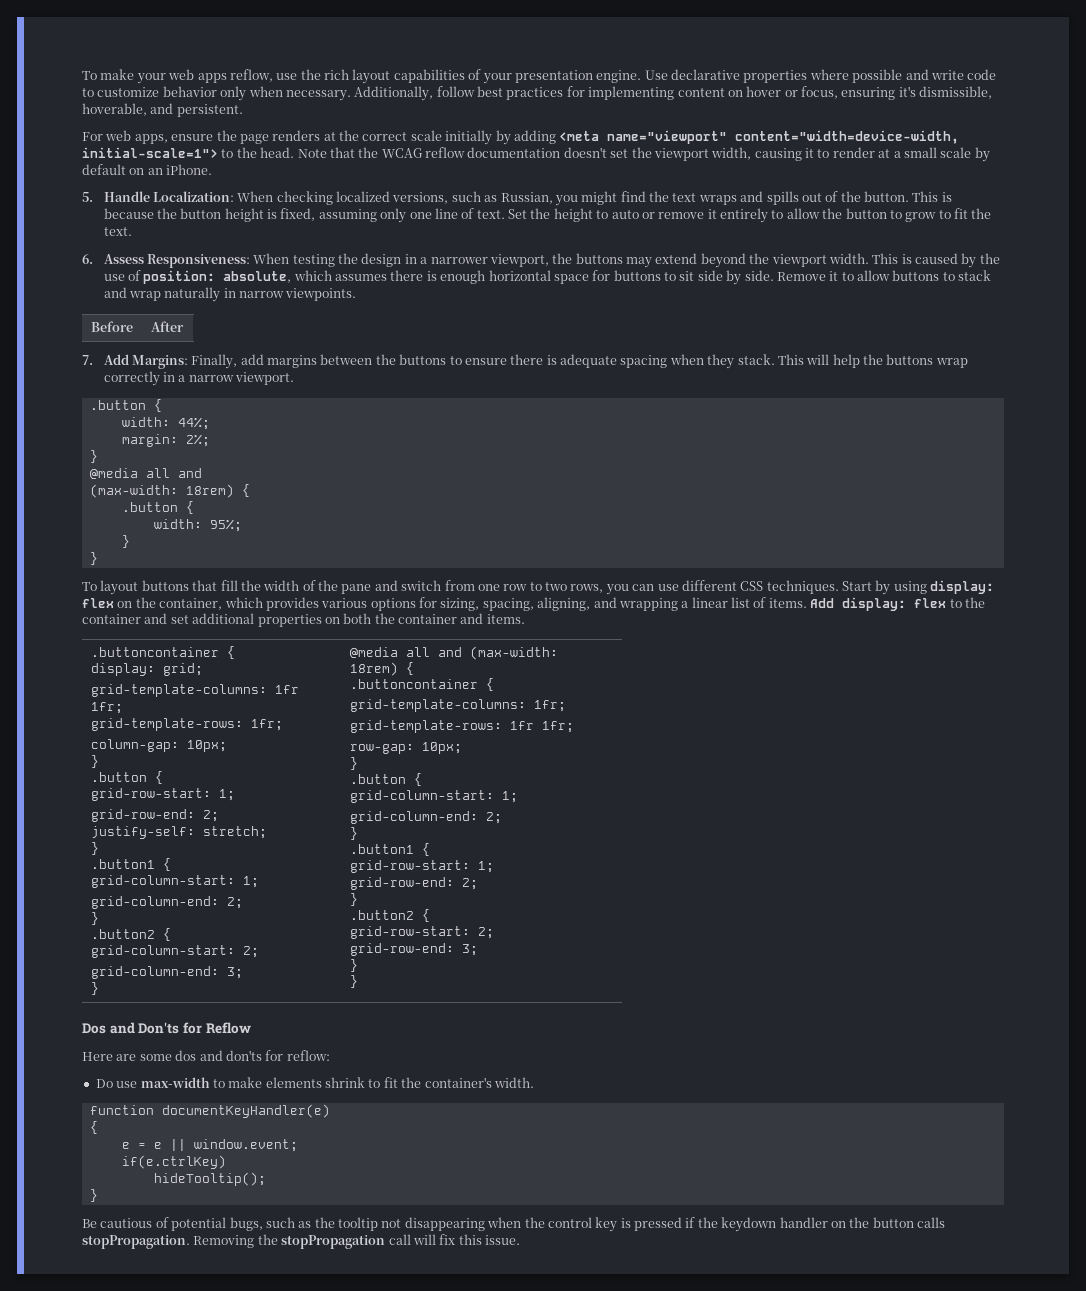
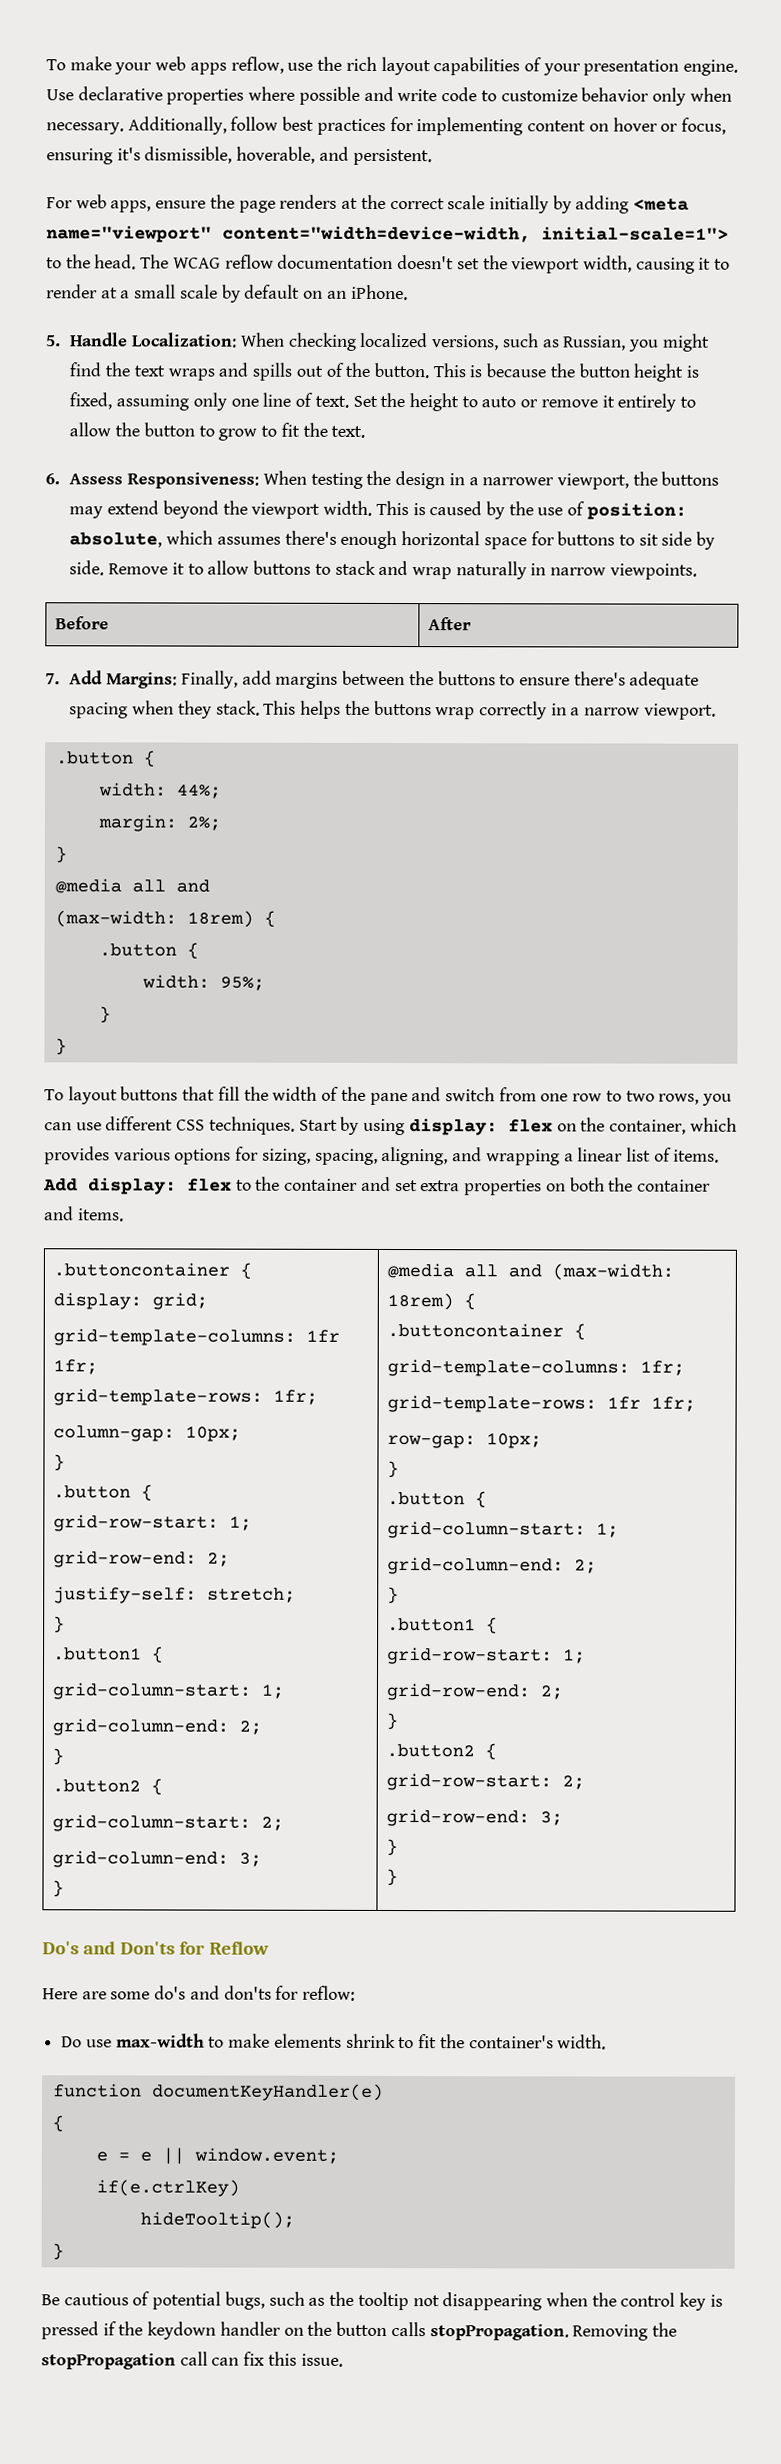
[297,147,379,158] Note that the -> [140,254,170,269] The
[390,270,437,281] there is -> [284,530,337,545] there's
[510,354,557,365] there is -> [573,671,626,686] there's
[806,354,860,368] will help -> [300,700,342,719] helps
[192,613,255,624] additional -> [420,1180,461,1192] extra
[82,1023,106,1034] Dos -> [42,1941,79,1955] Do's
[175,1050,197,1061] dos -> [154,1985,187,2000] do's
[412,1234,436,1245] will -> [211,2357,240,2366] can

